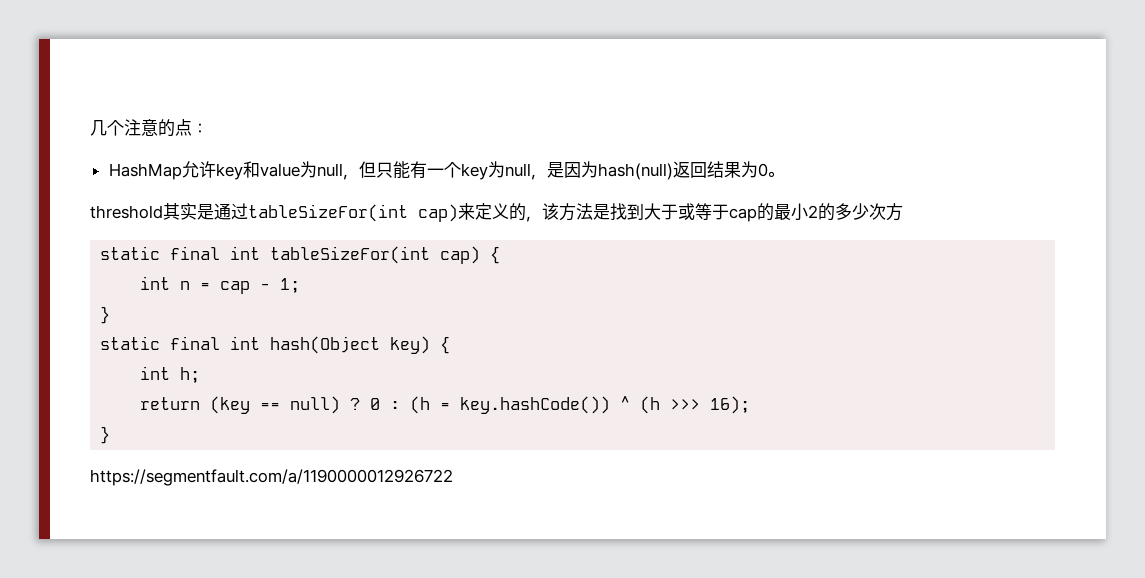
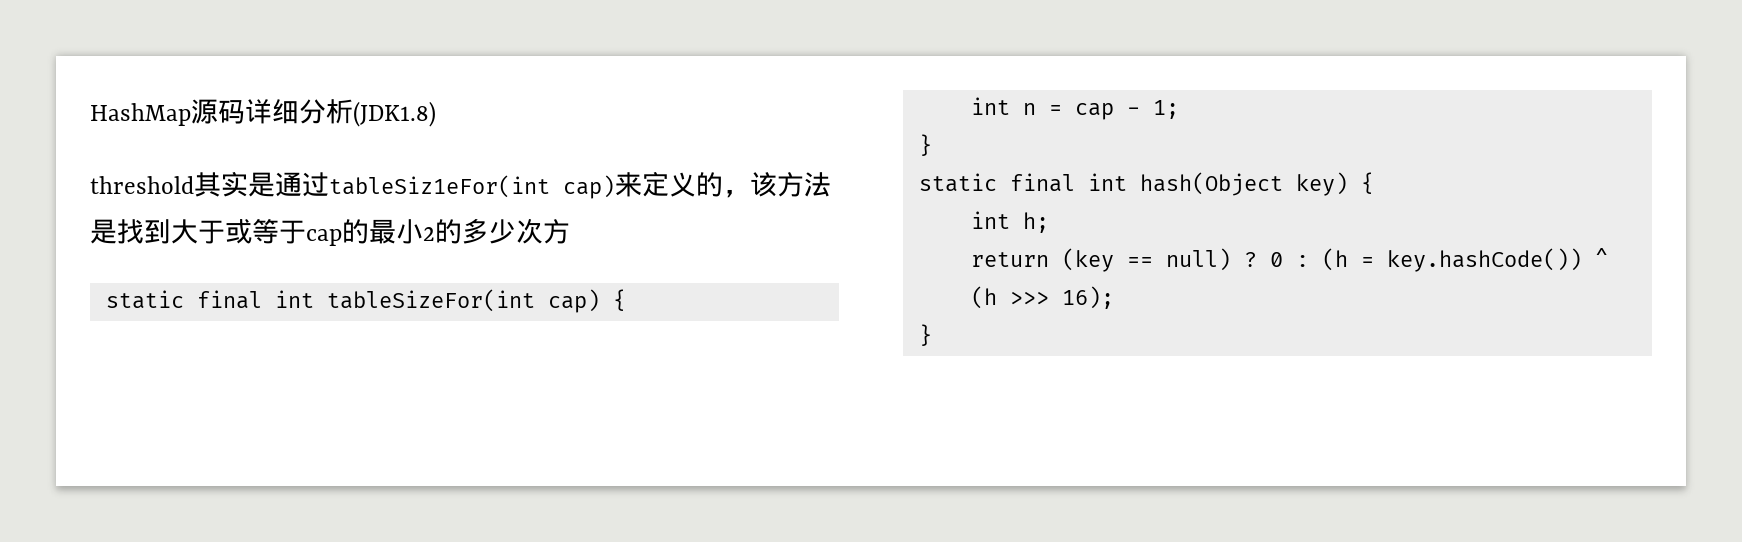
[90,119,208,137] [108,161,784,180] 几个注意的点： // HashMap允许key和value为null，但只能有一个key为null，是因为hash(null)返回结果为0。 -> [90,99,436,127] HashMap源码详细分析(JDK1.8)
[248,204,408,222] tableSizeFor(int -> [329,175,550,198] tableSiz1eFor(int
[90,469,453,486] // https://segmentfault.com/a/1190000012926722 -> (932, 335) none

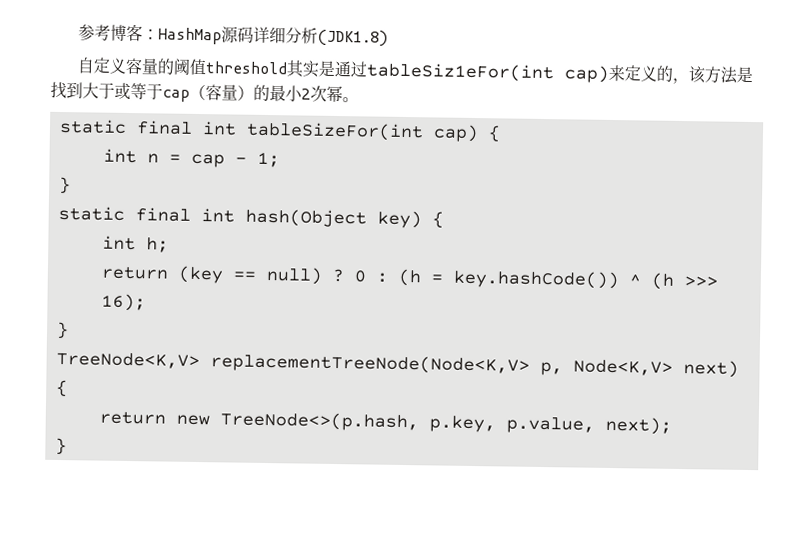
(90, 114) none -> [78,23,160,42] 参考博客：
(436, 114) none -> [77,57,208,76] 自定义容量的阈值
(342, 237) none -> [189,84,254,101] （容量）
[435,218,570,244] 的多少次方 -> [310,85,359,103] 次幂。
(932, 335) none -> [55,351,739,378] [55,379,68,398] [98,411,672,435] [54,437,67,456] // TreeNode<K,V> replacementTreeNode(Node<K,V> p, Node<K,V> next) { // return new TreeNode<>(p.hash, p.key, p.value, next); // }

